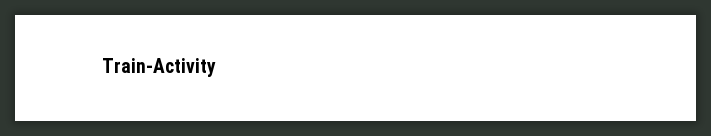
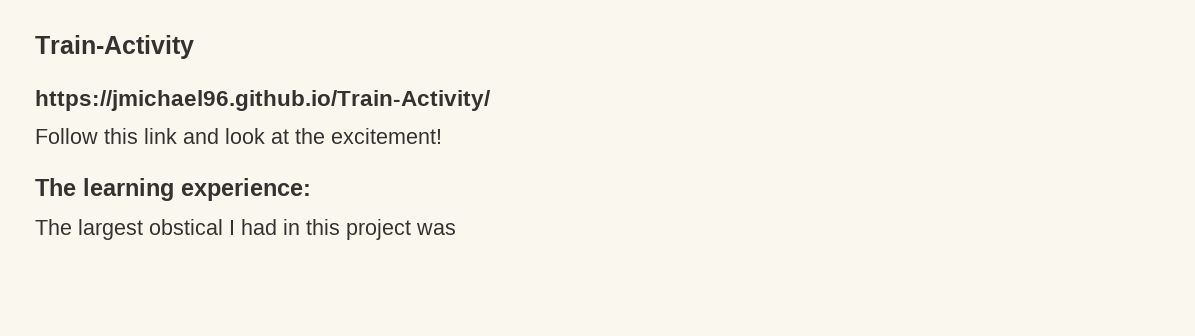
(216, 67) none -> [35,90,491,111] [35,128,442,144] [35,178,311,201] [35,219,456,240] // https://jmichael96.github.io/Train-Activity/ // Follow this link and look at the excitement! // The learning experience: // The largest obstical I had in this project was

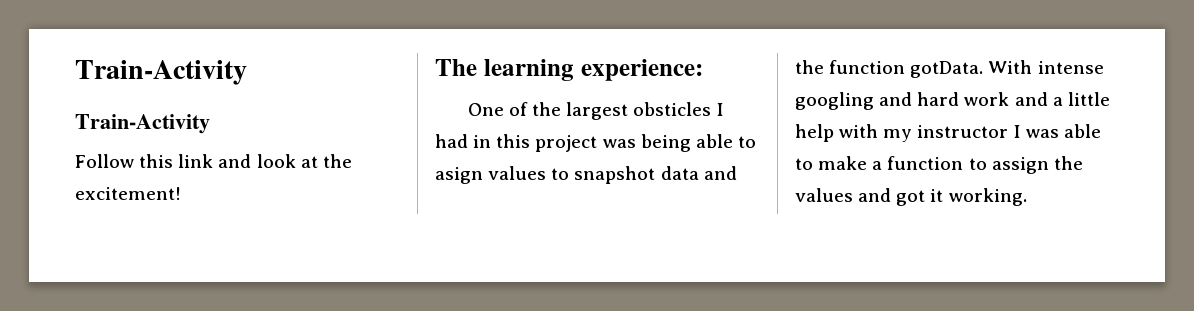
[35,35,194,59] [35,90,491,111] Train-Activity // https://jmichael96.github.io/Train-Activity/ -> [75,60,247,85] [75,114,210,134] Train-Activity // Train-Activity
[35,219,223,240] The largest obstical -> [467,102,712,120] One of the largest obsticles
(456, 229) none -> [640,134,756,152] [435,166,737,184] [795,60,1104,78] [795,92,1110,110] [795,124,1101,142] [795,156,1083,174] [795,188,1027,206] being able to asign values to snapshot data and the function gotData. With intense googling and hard work and a little help with my instructor I was able to make a function to assign the values and got it working.

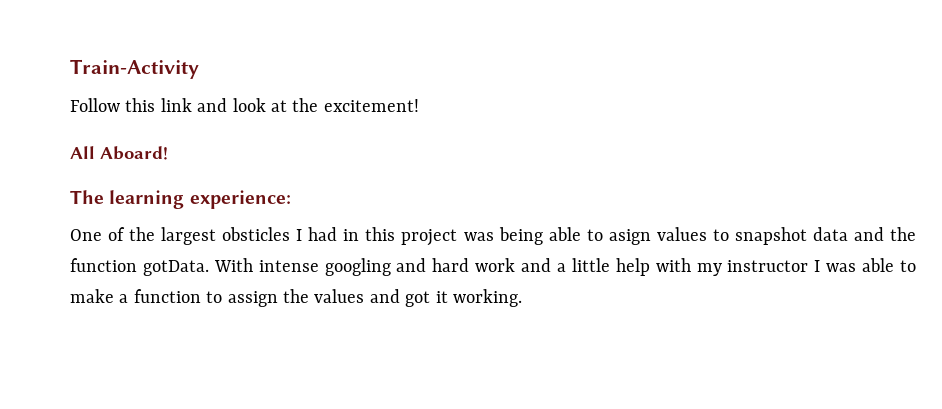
[75,60,247,85] [75,114,210,134] Train-Activity // Train-Activity -> [70,59,199,79] Train-Activity
(181, 193) none -> [70,146,168,160] // All Aboard!

